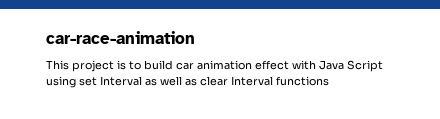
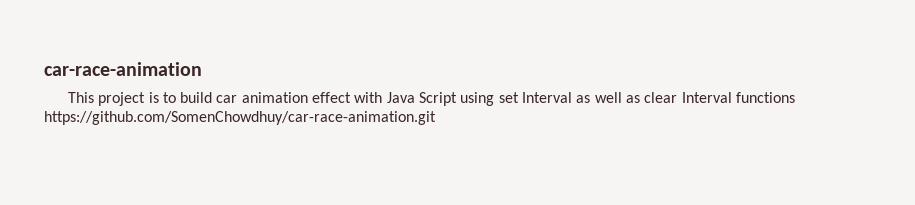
(329, 81) none -> [44,111,436,125] https://github.com/SomenChowdhuy/car-race-animation.git

